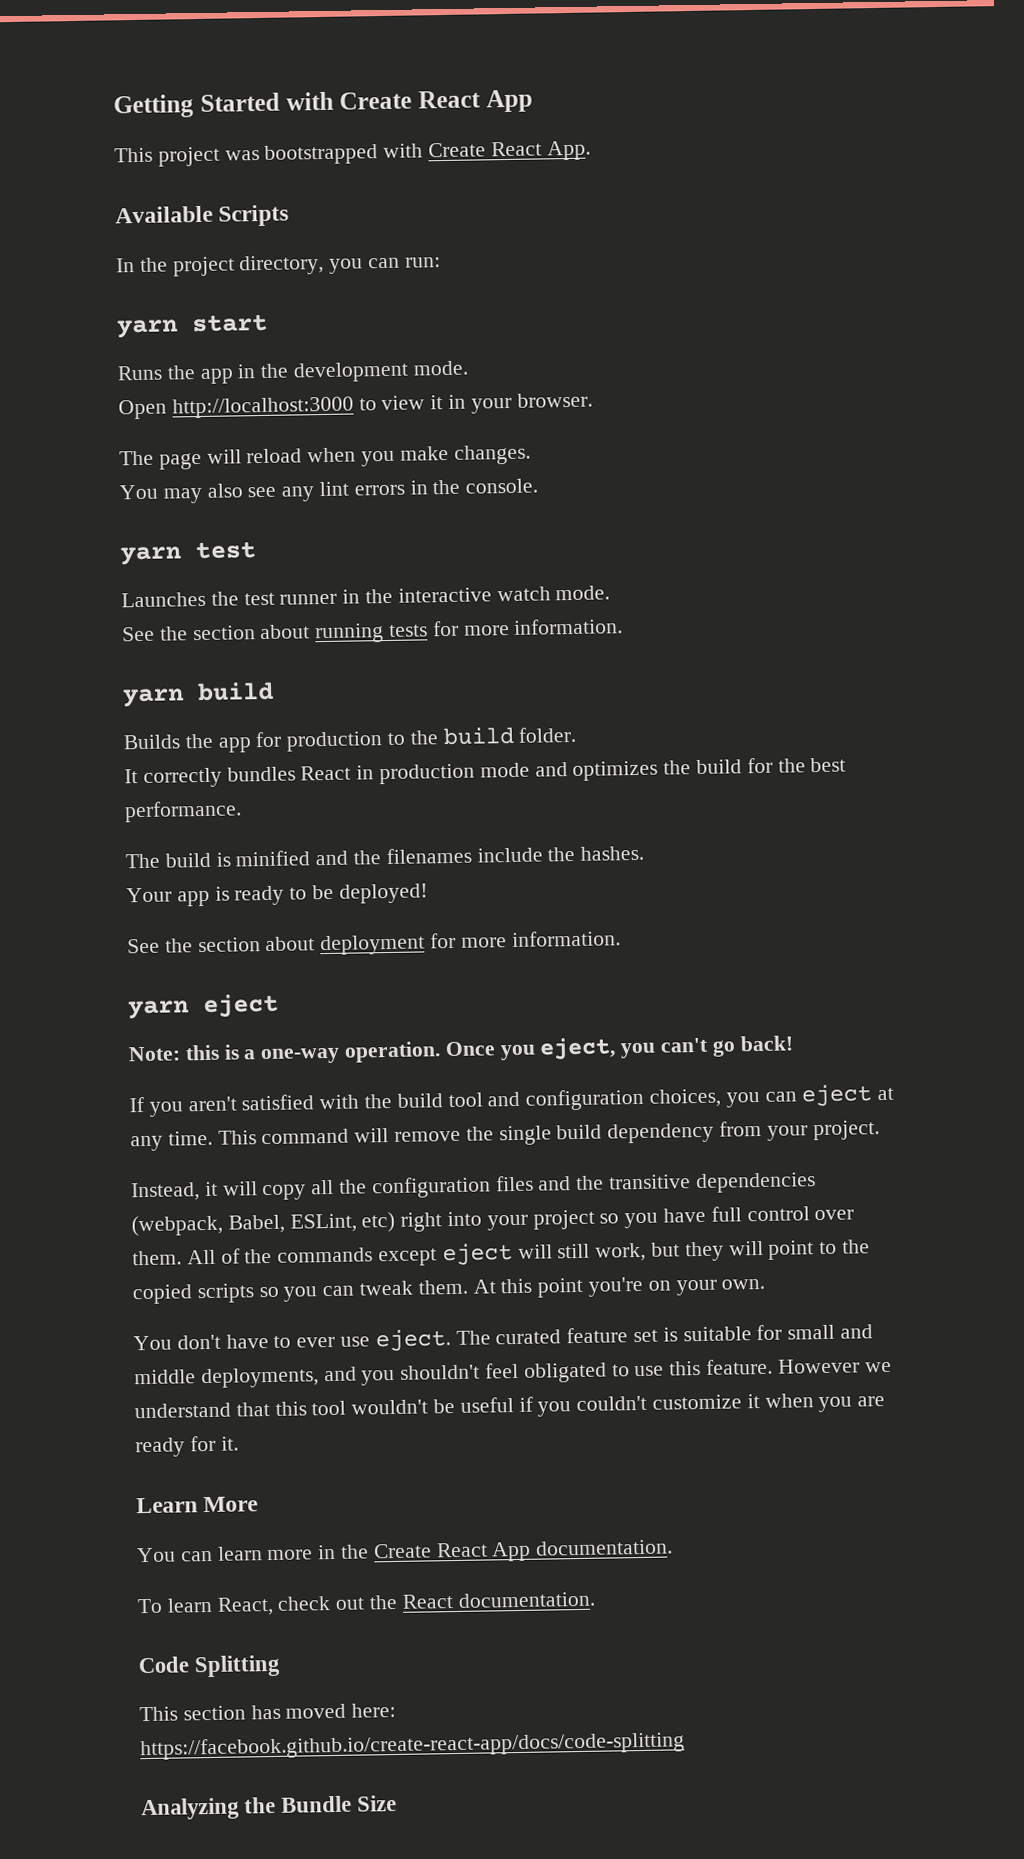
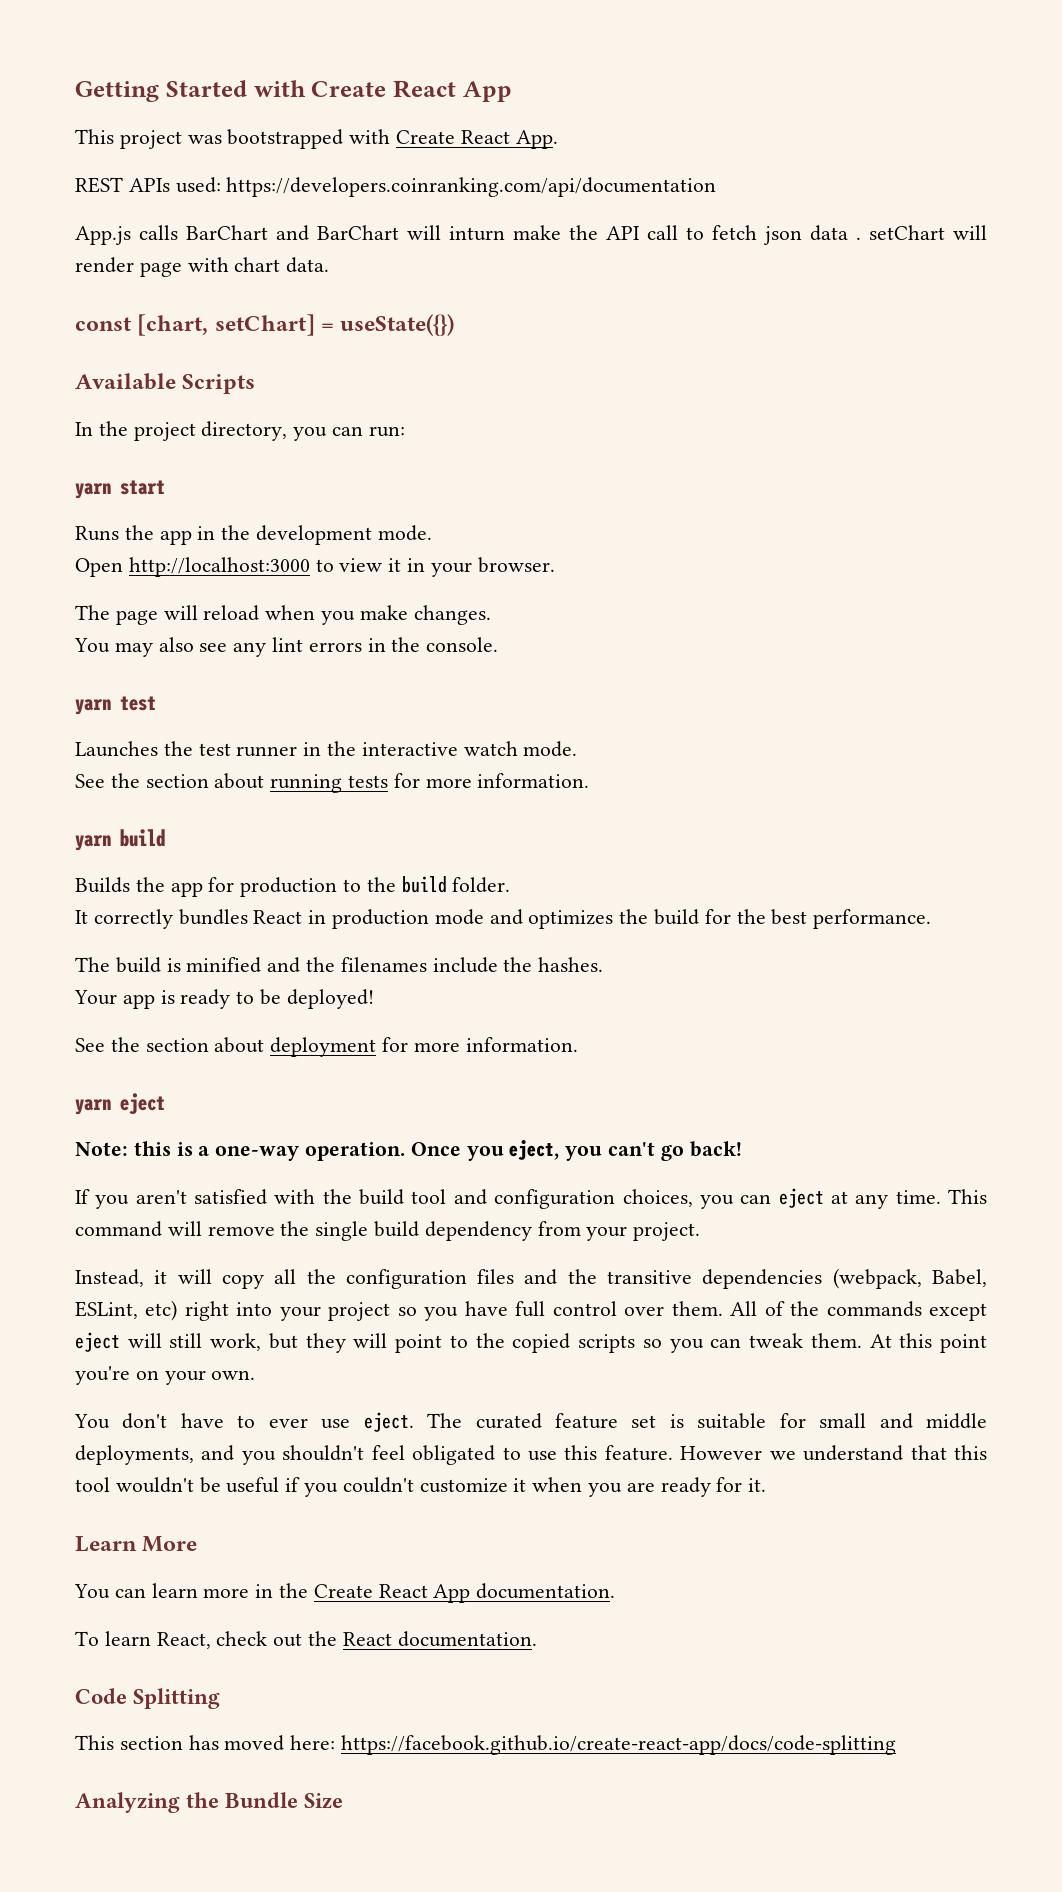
(591, 150) none -> [75,177,717,197] [75,225,987,245] [75,257,330,277] [75,314,455,336] // REST APIs used: https://developers.coinranking.com/api/documentation // App.js calls BarChart and BarChart will inturn make the API call to fetch json data . setChart will render page with chart data. // const [chart, setChart] = useState({})

